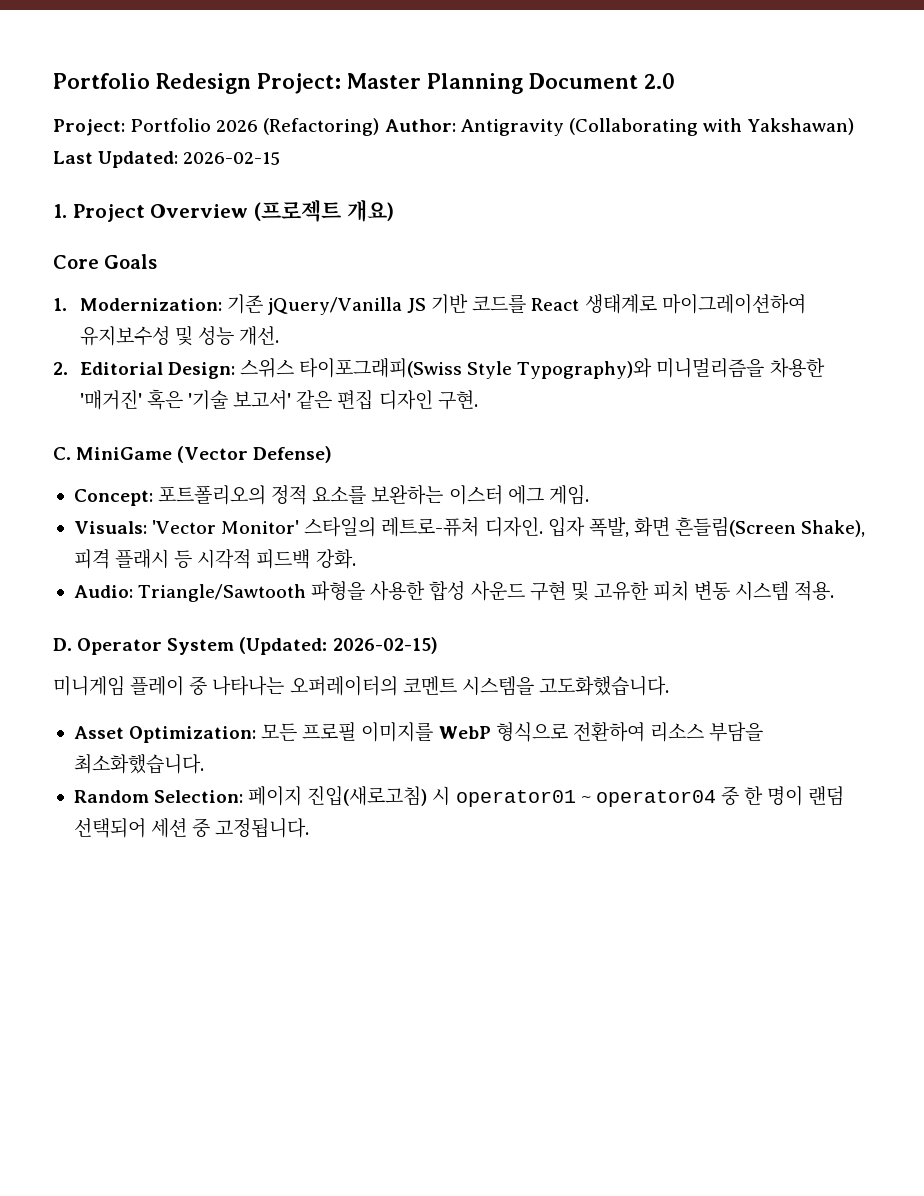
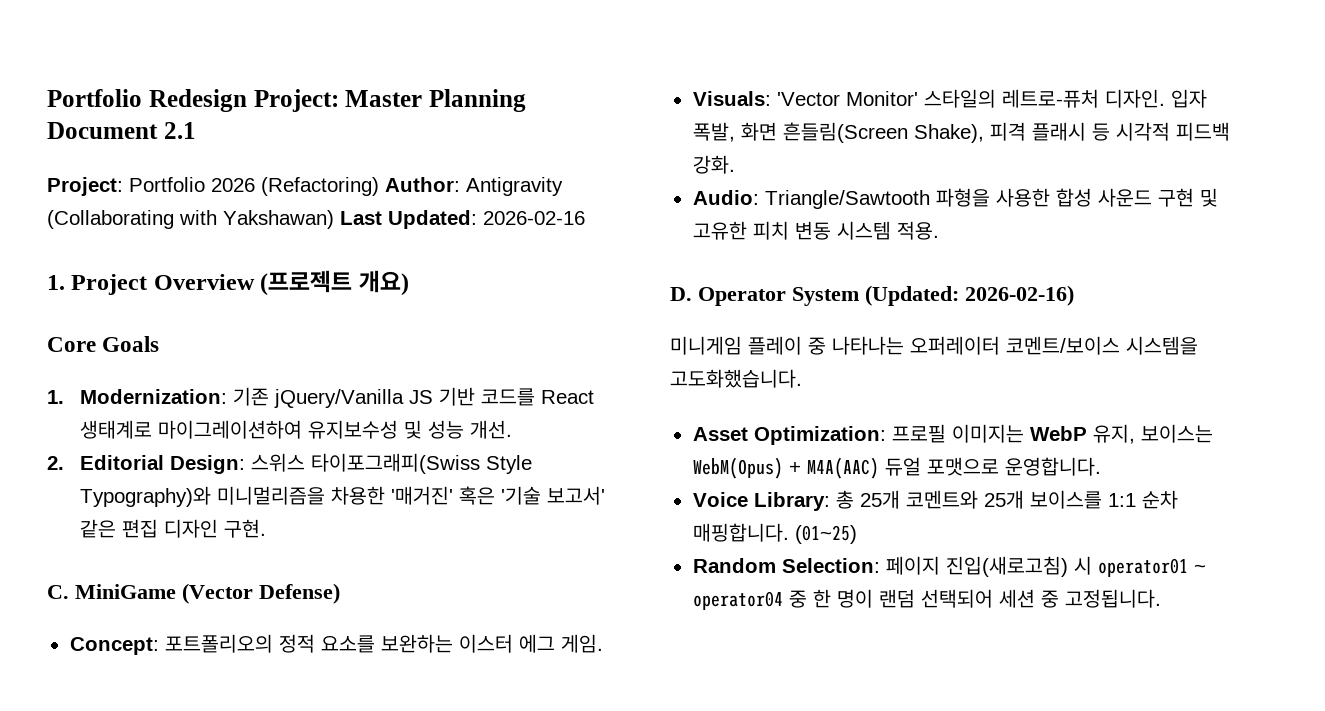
[644,73,675,89] 2.0 -> [163,122,196,139] 2.1
[183,152,281,165] 2026-02-15 -> [483,211,585,225] 2026-02-16
[332,637,438,654] 2026-02-15) -> [965,285,1074,306] 2026-02-16)
[289,676,457,696] 오퍼레이터의 코멘트 -> [910,336,1120,355] 오퍼레이터 코멘트/보이스
[261,721,764,742] [73,754,204,774] 모든 프로필 이미지를 WebP 형식으로 전환하여 리소스 부담을 최소화했습니다. -> [891,424,1213,444] [692,457,1101,479] [692,490,1178,511] [692,523,857,544] 프로필 이미지는 WebP 유지, 보이스는 WebM(Opus) + M4A(AAC) 듀얼 포맷으로 운영합니다. // Voice Library: 총 25개 코멘트와 25개 보이스를 1:1 순차 매핑합니다. (01~25)

